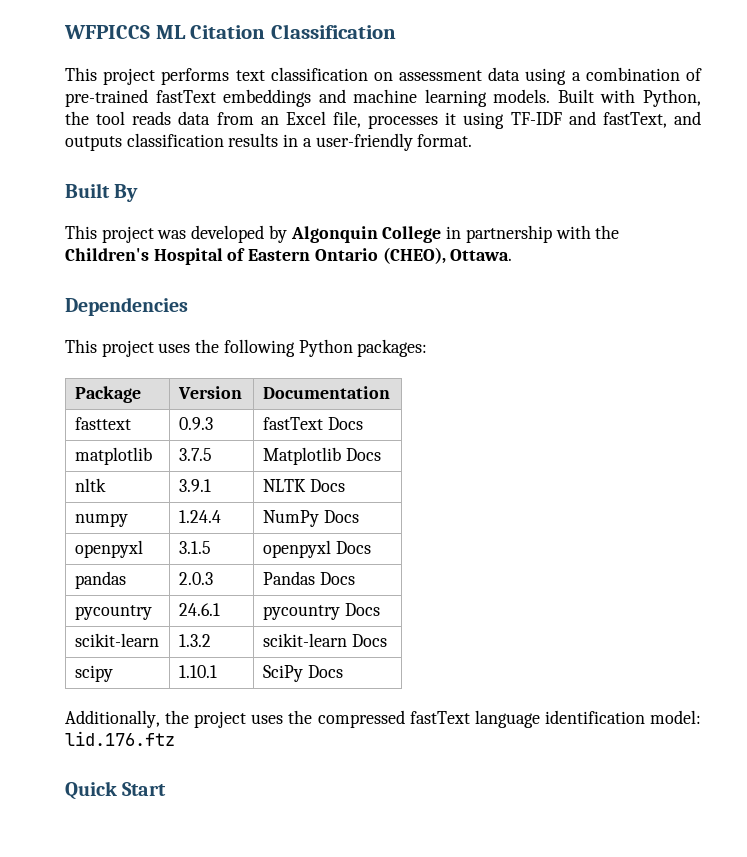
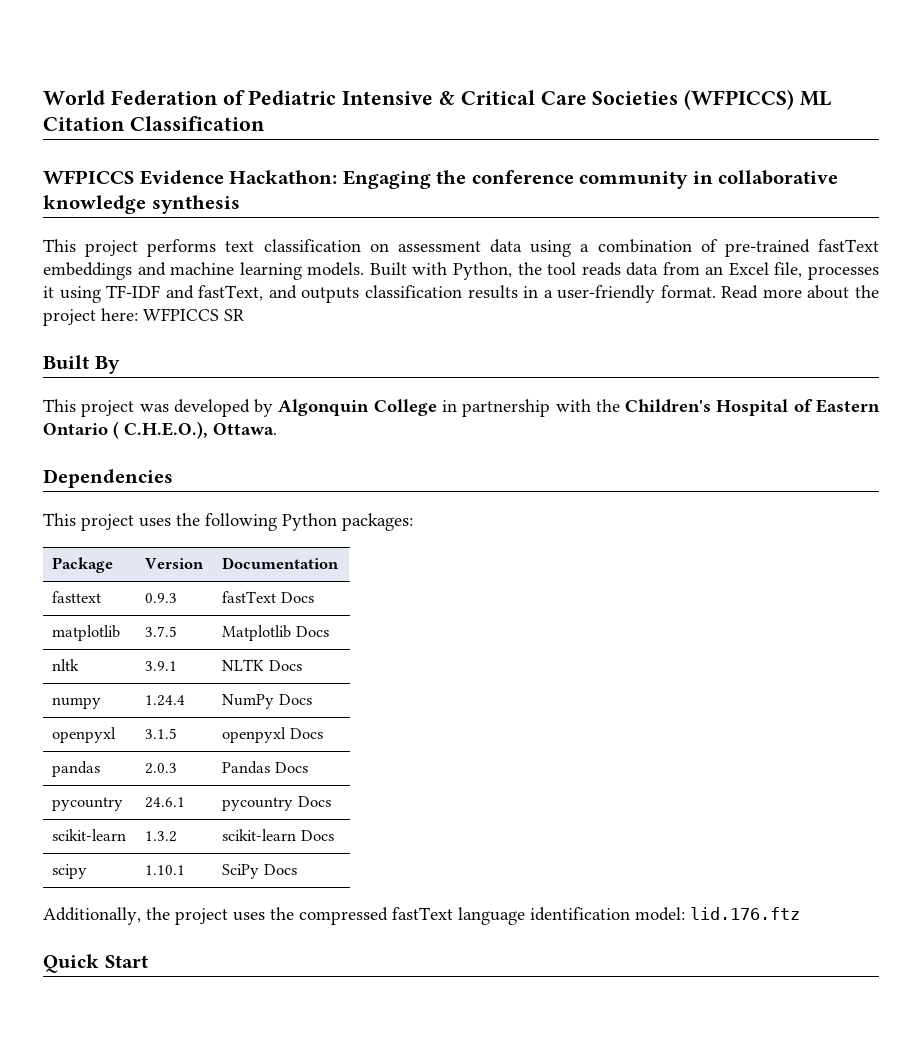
[64,24,396,39] WFPICCS ML Citation Classification -> [43,89,832,110] [43,116,265,131] [43,170,839,189] [43,195,240,214] World Federation of Pediatric Intensive & Critical Care Societies (WFPICCS) ML Citation Classification // WFPICCS Evidence Hackathon: Engaging the conference community in collaborative knowledge synthesis
(473, 140) none -> [721,285,879,299] [43,308,244,326] Read more about the project here: WFPICCS SR
[382,247,446,264] (CHEO), -> [113,421,208,439] ( C.H.E.O.),

